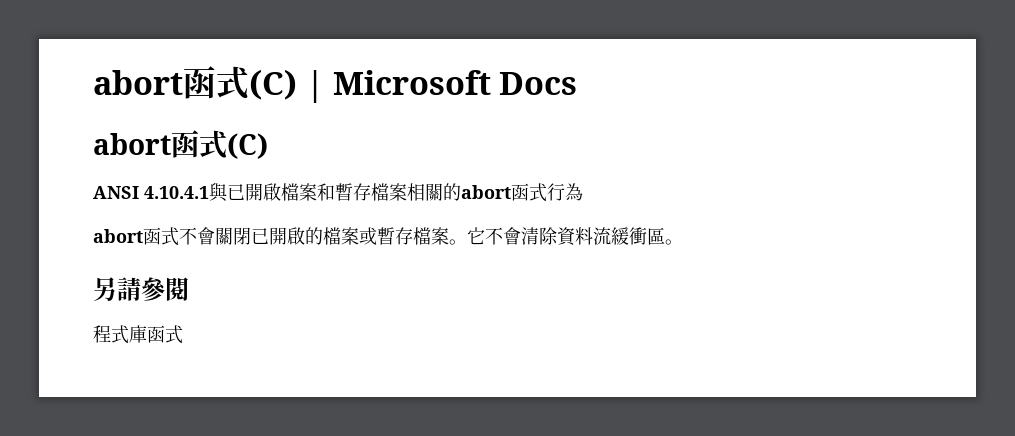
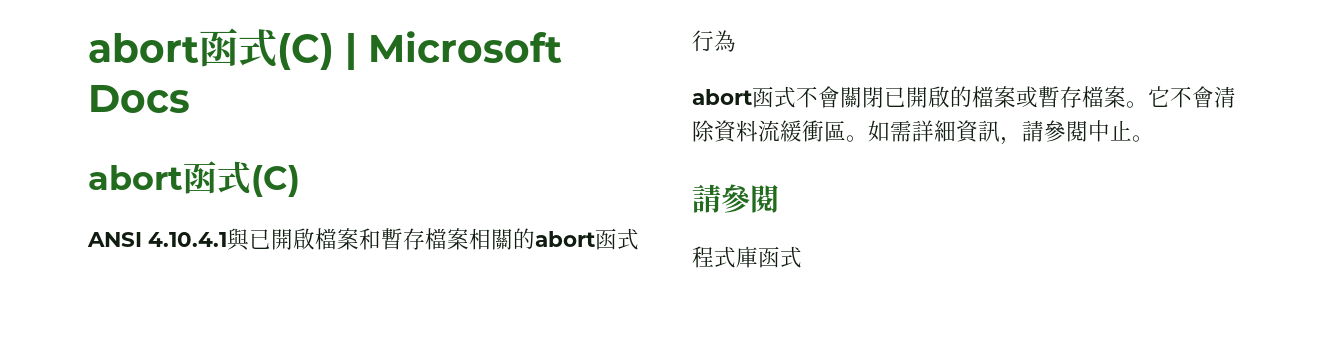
[93,277,117,301] // 另 -> [868,120,1154,145] 如需詳細資訊，請參閱中止。 //

